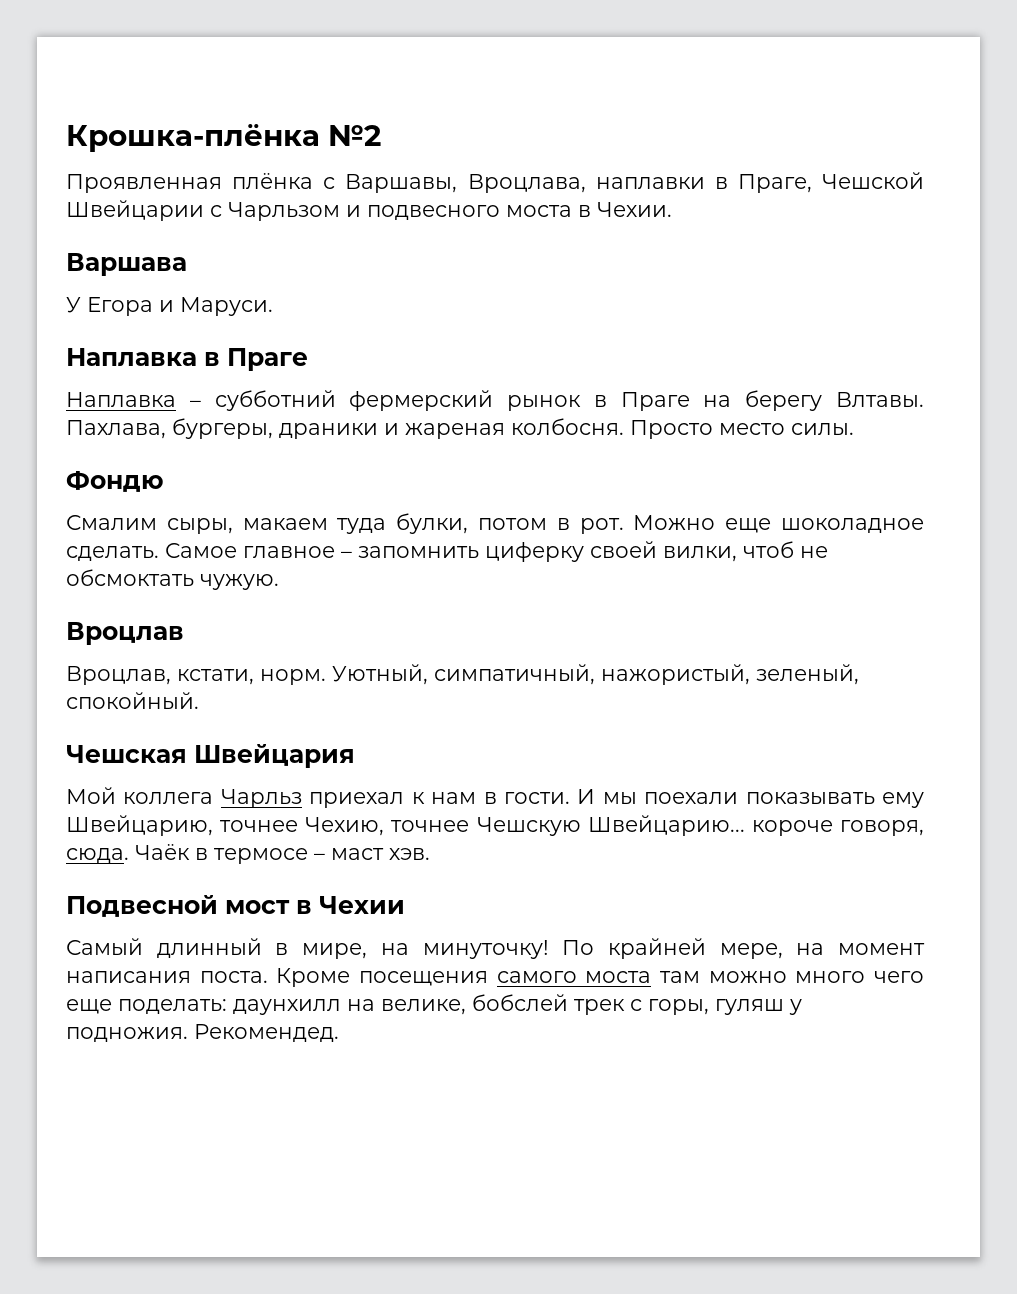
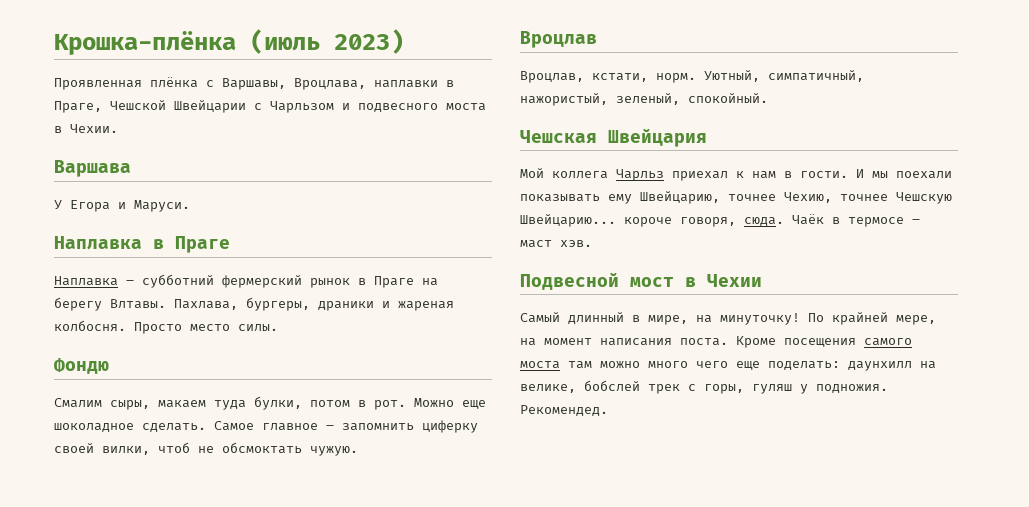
[328,125,381,146] №2 -> [250,29,404,54] (июль 2023)

